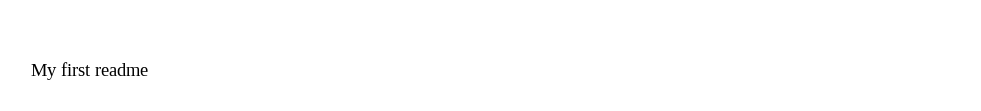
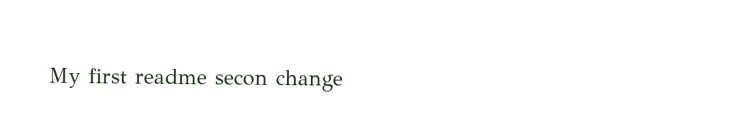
(148, 69) none -> [214,70,343,92] secon change

